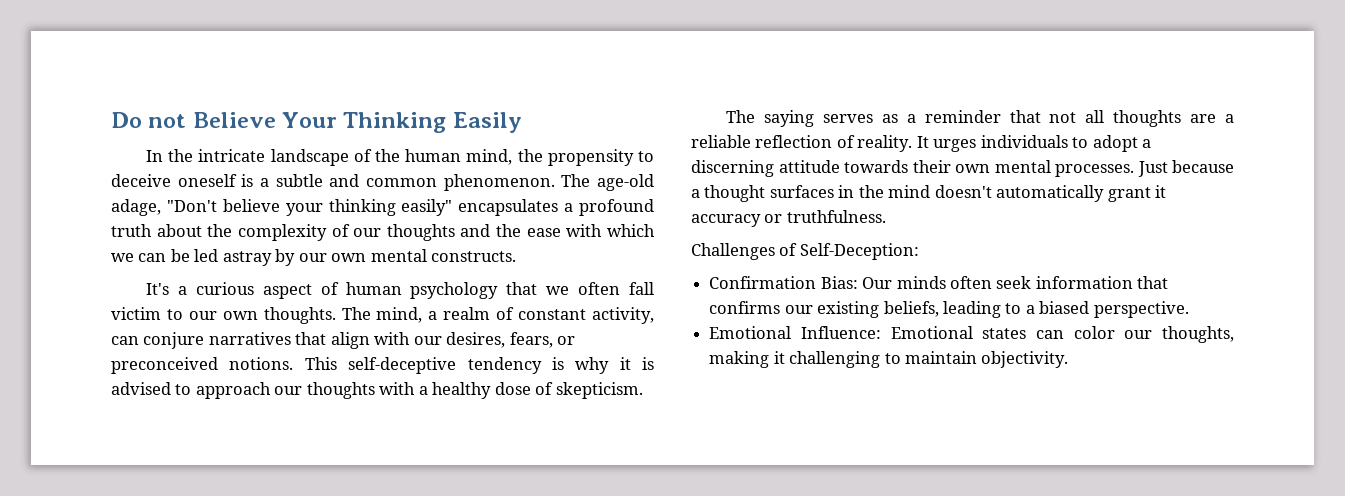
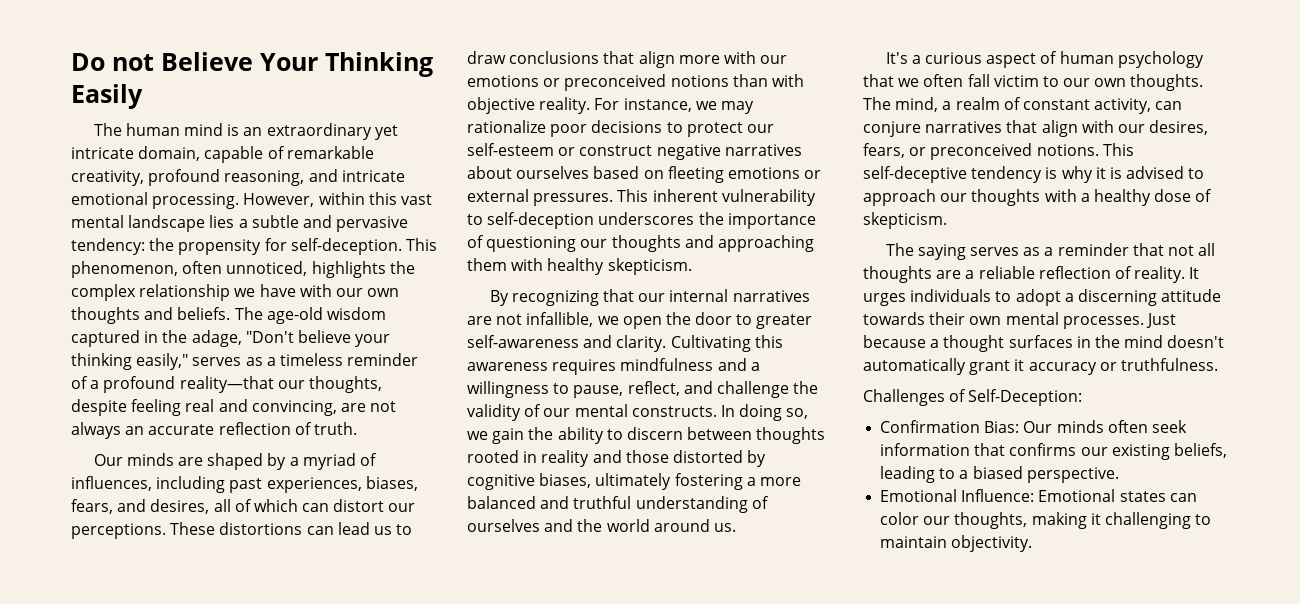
[146,149,654,166] [111,174,654,191] In the intricate landscape of the human mind, the propensity to deceive oneself is a subtle and common phenomenon. The age-old -> [93,123,398,140] [71,146,374,163] [71,169,405,186] [71,192,432,209] [71,215,409,232] [71,238,437,255] [71,261,415,278] [71,284,400,301] [71,307,386,324] [71,330,188,347] The human mind is an extraordinary yet intricate domain, capable of remarkable creativity, profound reasoning, and intricate emotional processing. However, within this vast mental landscape lies a subtle and pervasive tendency: the propensity for self-deception. This phenomenon, often unnoticed, highlights the complex relationship we have with our own thoughts and beliefs. The age-old wisdom captured in the
[401,199,654,216] [111,224,655,241] [111,249,517,266] easily" encapsulates a profound truth about the complexity of our thoughts and the ease with which we can be led astray by our own mental constructs. -> [136,353,419,370] [71,376,382,393] [71,399,397,416] [71,422,357,439] [93,453,378,470] [71,476,418,493] [71,499,416,514] [71,522,413,539] [467,51,788,68] [467,74,804,91] [467,97,754,114] [467,120,774,137] [467,143,802,160] [467,166,822,183] [467,189,816,206] [467,212,816,229] [467,235,814,252] [467,258,692,275] [489,289,810,306] [467,312,813,329] [467,335,783,352] [467,358,760,375] [467,381,819,398] [467,404,809,421] [467,427,826,444] [467,450,767,467] [467,473,801,490] [467,496,769,513] [467,519,736,532] easily," serves as a timeless reminder of a profound reality—that our thoughts, despite feeling real and convincing, are not always an accurate reflection of truth. // Our minds are shaped by a myriad of influences, including past experiences, biases, fears, and desires, all of which can distort our perceptions. These distortions can lead us to draw conclusions that align more with our emotions or preconceived notions than with objective reality. For instance, we may rationalize poor decisions to protect our self-esteem or construct negative narratives about ourselves based on fleeting emotions or external pressures. This inherent vulnerability to self-deception underscores the importance of questioning our thoughts and approaching them with healthy skepticism. // By recognizing that our internal narratives are not infallible, we open the door to greater self-awareness and clarity. Cultivating this awareness requires mindfulness and a willingness to pause, reflect, and challenge the validity of our mental constructs. In doing so, we gain the ability to discern between thoughts rooted in reality and those distorted by cognitive biases, ultimately fostering a more balanced and truthful understanding of ourselves and the world around us.

